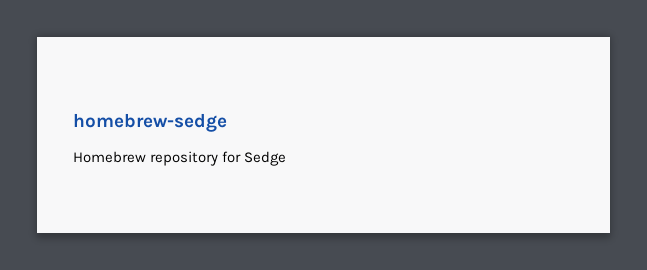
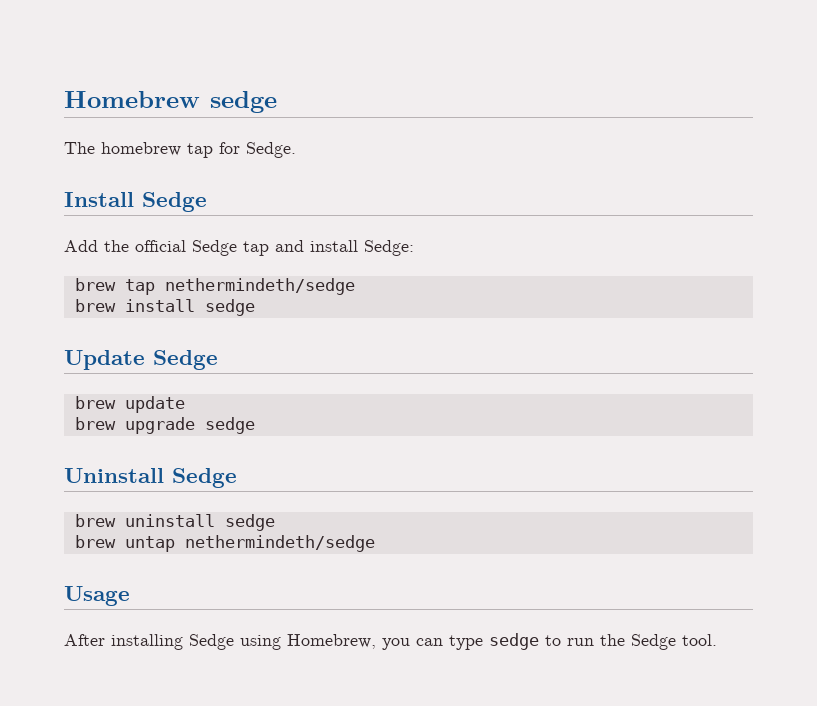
[73,113,227,132] [73,151,287,166] homebrew-sedge // Homebrew repository for Sedge -> [64,91,277,113] [64,142,296,158] [64,192,207,212] [64,240,414,256] [74,278,355,295] [74,299,255,316] [64,350,218,370] [74,396,185,413] [74,417,255,434] [64,468,237,488] [74,514,275,531] [74,535,375,552] [64,586,130,606] [64,633,717,650] Homebrew sedge // The homebrew tap for Sedge. // Install Sedge // Add the official Sedge tap and install Sedge: // brew tap nethermindeth/sedge // brew install sedge // Update Sedge // brew update // brew upgrade sedge // Uninstall Sedge // brew uninstall sedge // brew untap nethermindeth/sedge // Usage // After installing Sedge using Homebrew, you can type sedge to run the Sedge tool.

